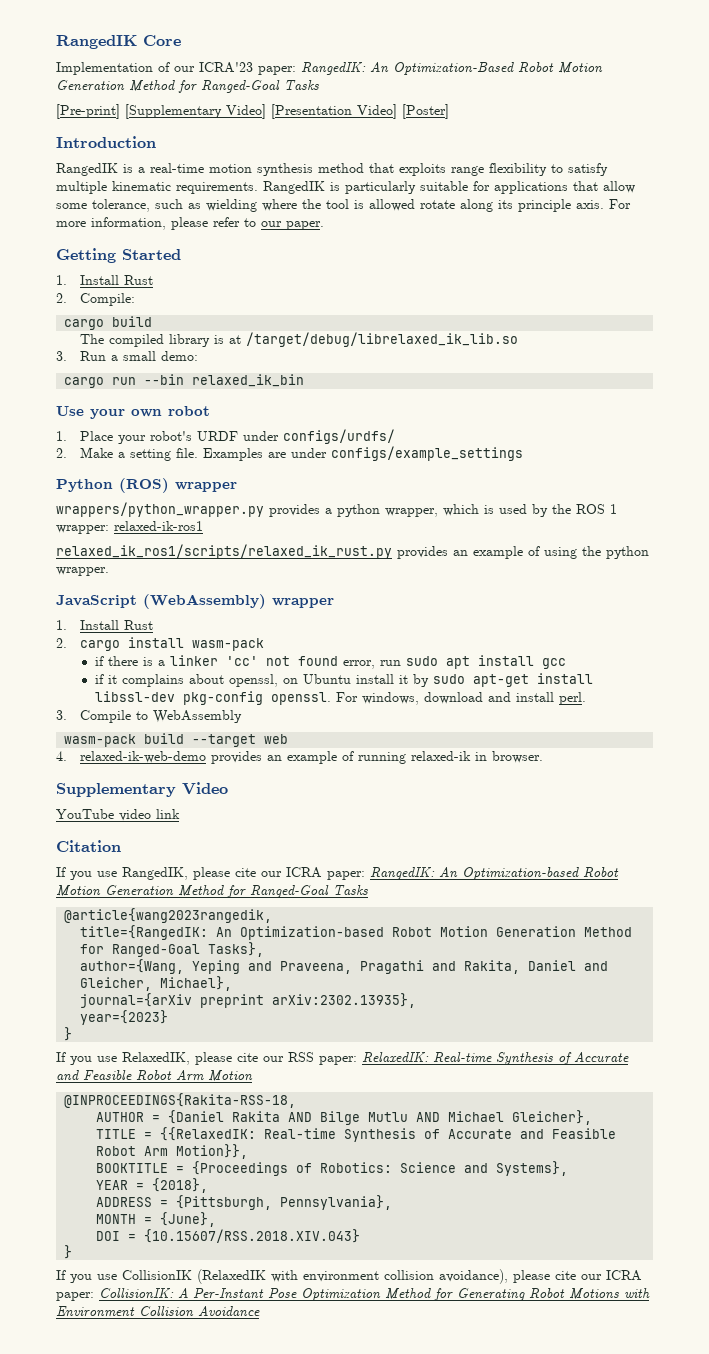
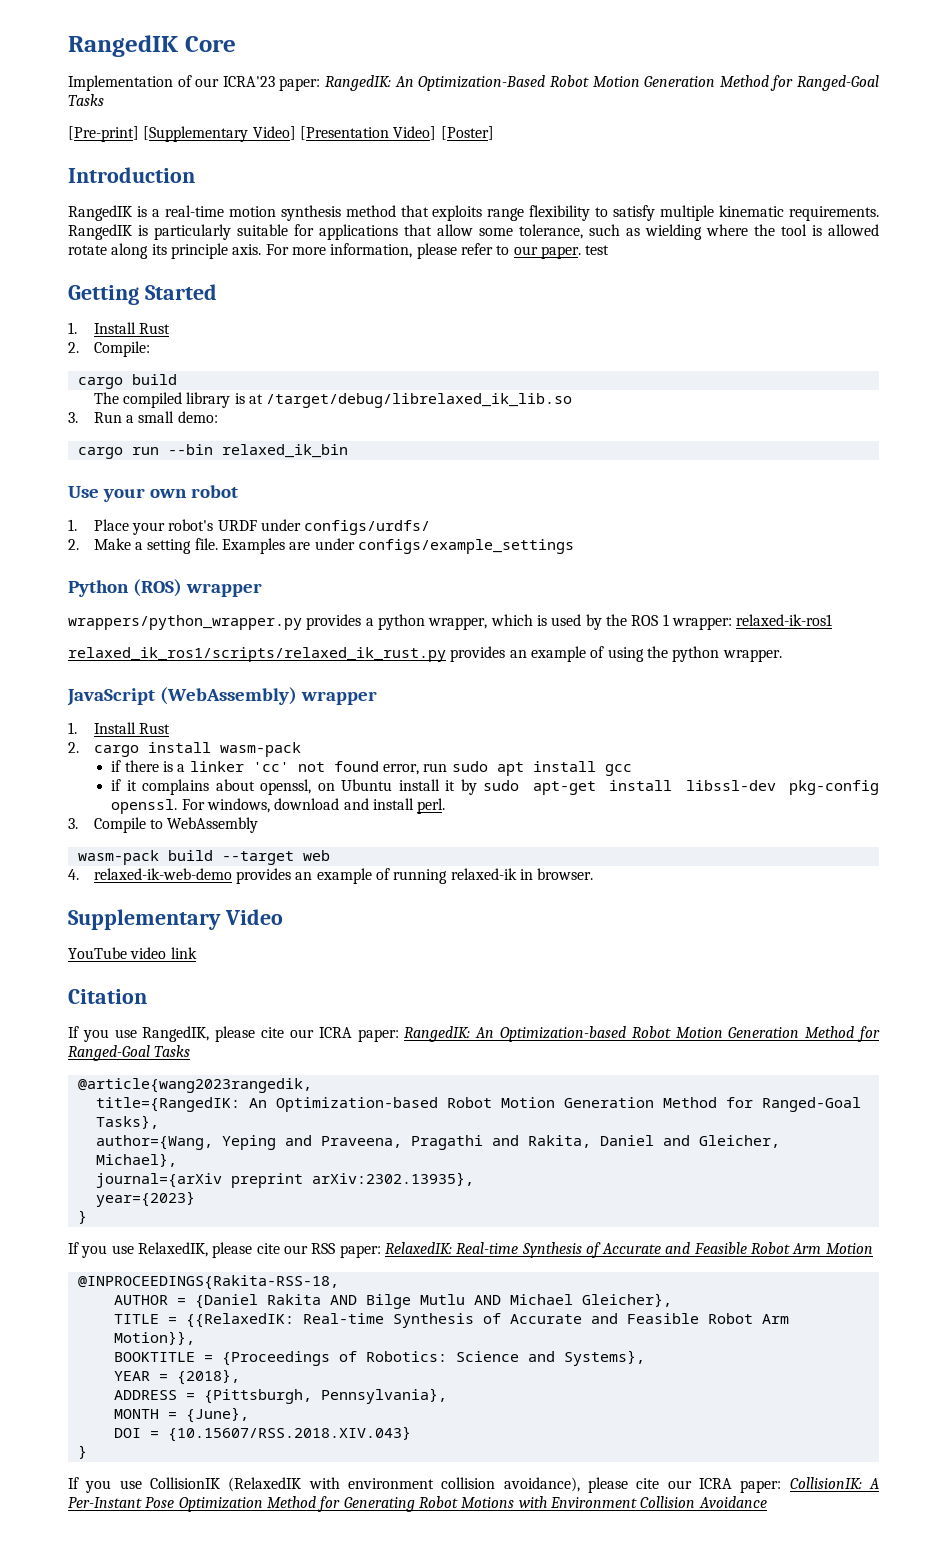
(324, 225) none -> [585,245,610,255] test

